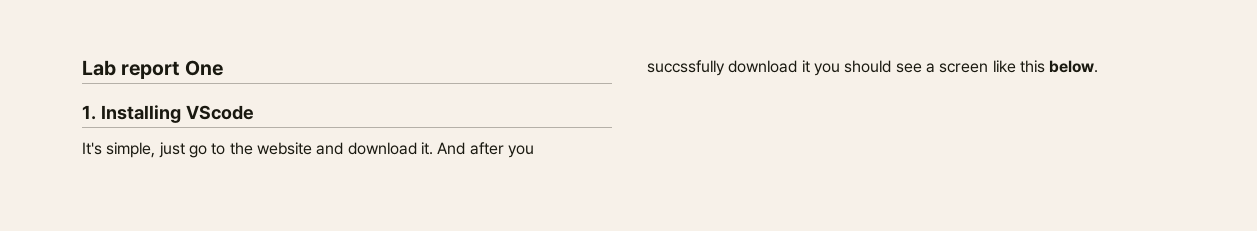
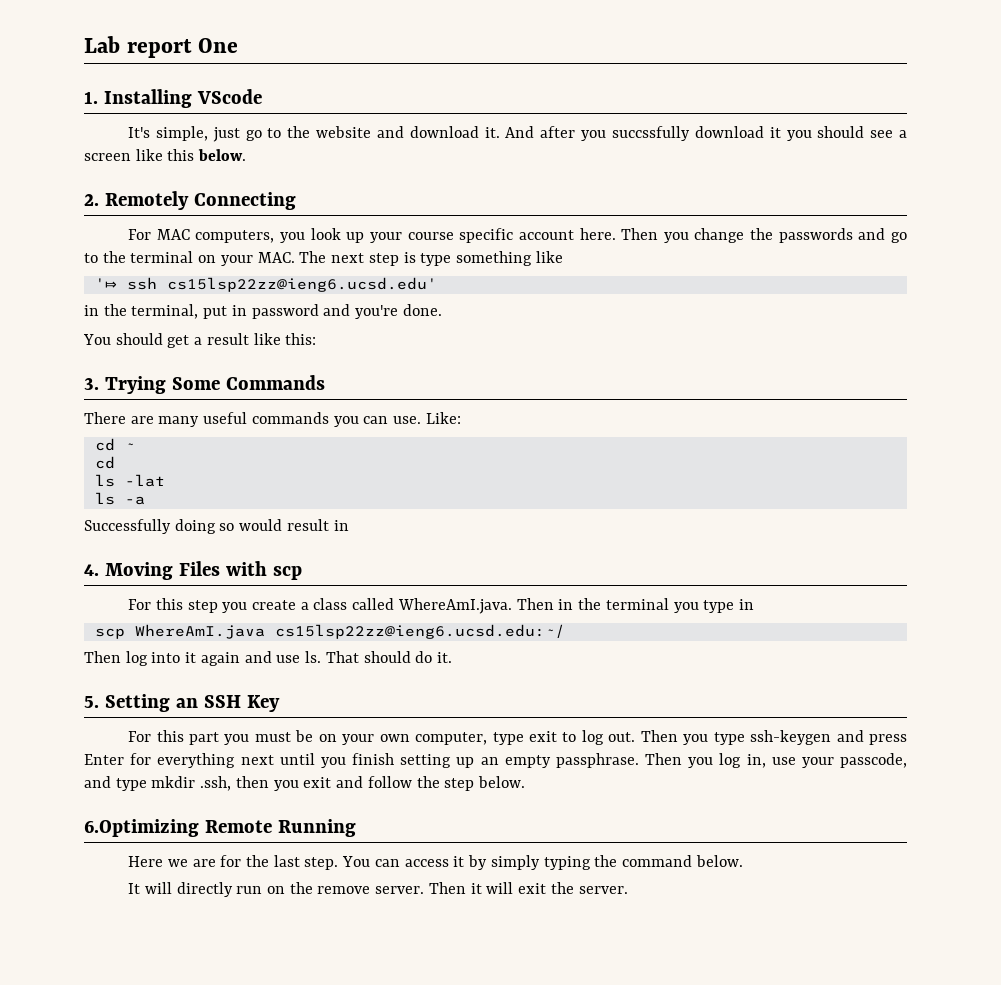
(1099, 66) none -> [84,191,296,210] [128,228,907,243] [84,251,563,266] [94,277,437,292] [84,304,442,319] [83,333,317,348] [84,375,325,394] [84,412,461,427] [94,438,135,451] [94,456,115,469] [94,474,165,487] [94,492,145,505] [84,519,349,534] [84,561,302,580] [128,598,755,614] [94,624,565,639] [84,651,452,666] [84,694,280,712] [128,730,908,745] [84,753,907,768] [84,776,525,791] [84,819,356,837] [128,855,743,870] [128,882,628,897] // 2. Remotely Connecting // For MAC computers, you look up your course specific account here. Then you change the passwords and go to the terminal on your MAC. The next step is type something like // '⤇ ssh cs15lsp22zz@ieng6.ucsd.edu' // in the terminal, put in password and you're done. // You should get a result like this: // 3. Trying Some Commands // There are many useful commands you can use. Like: // cd ~ // cd // ls -lat // ls -a // Successfully doing so would result in // 4. Moving Files with scp // For this step you create a class called WhereAmI.java. Then in the terminal you type in // scp WhereAmI.java cs15lsp22zz@ieng6.ucsd.edu:~/ // Then log into it again and use ls. That should do it. // 5. Setting an SSH Key // For this part you must be on your own computer, type exit to log out. Then you type ssh-keygen and press Enter for everything next until you finish setting up an empty passphrase. Then you log in, use your passcode, and type mkdir .ssh, then you exit and follow the step below. // 6.Optimizing Remote Running // Here we are for the last step. You can access it by simply typing the command below. // It will directly run on the remove server. Then it will exit the server.

